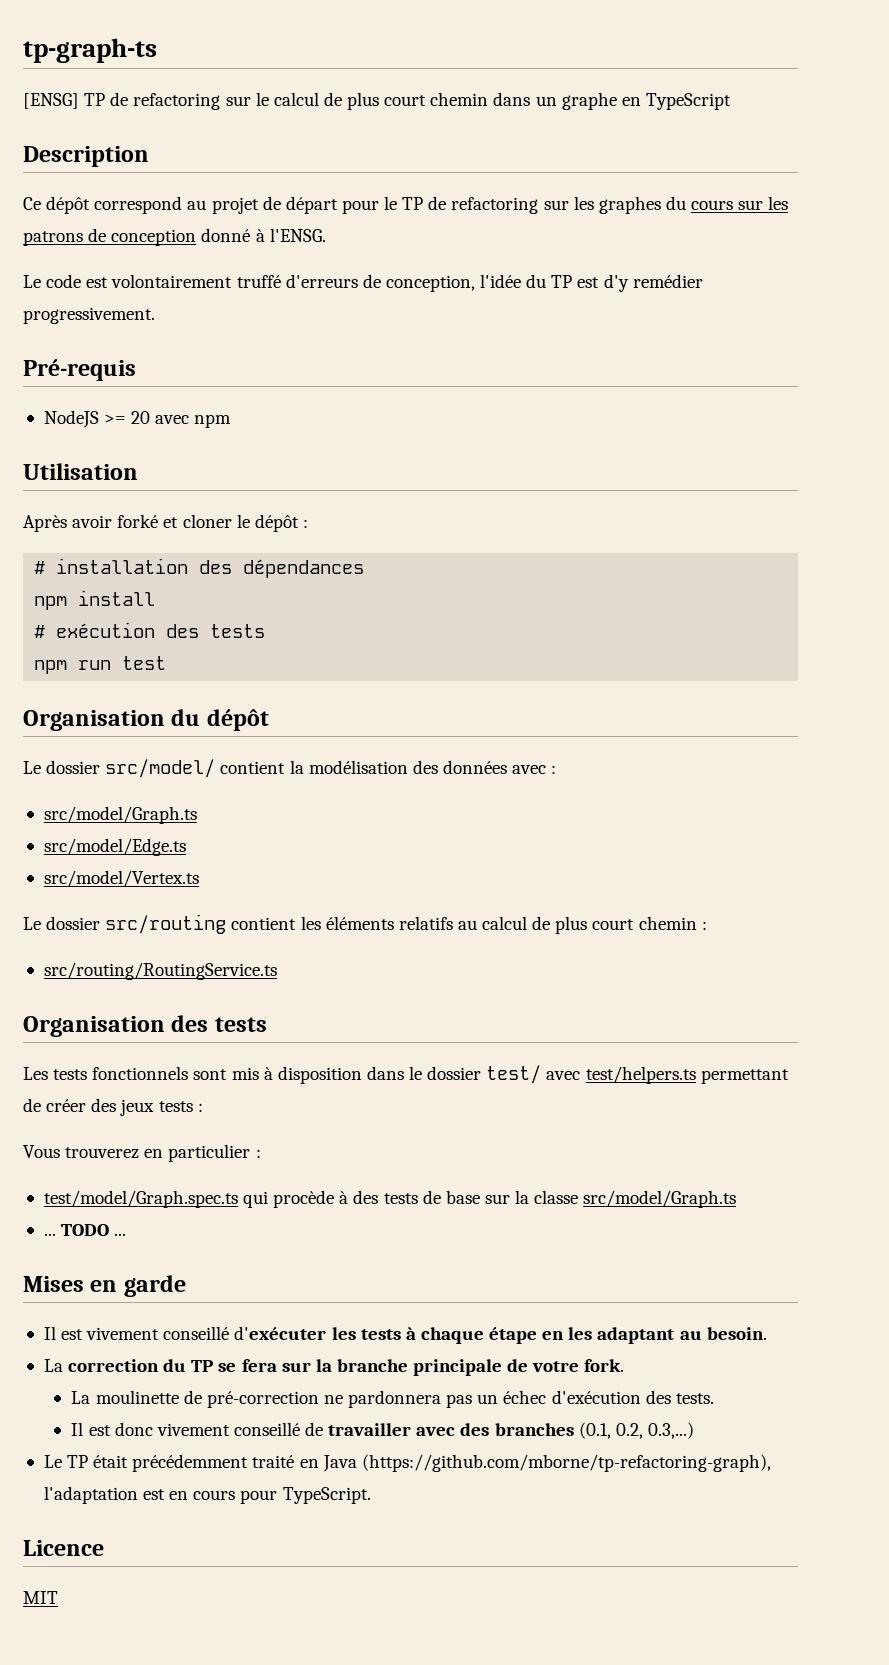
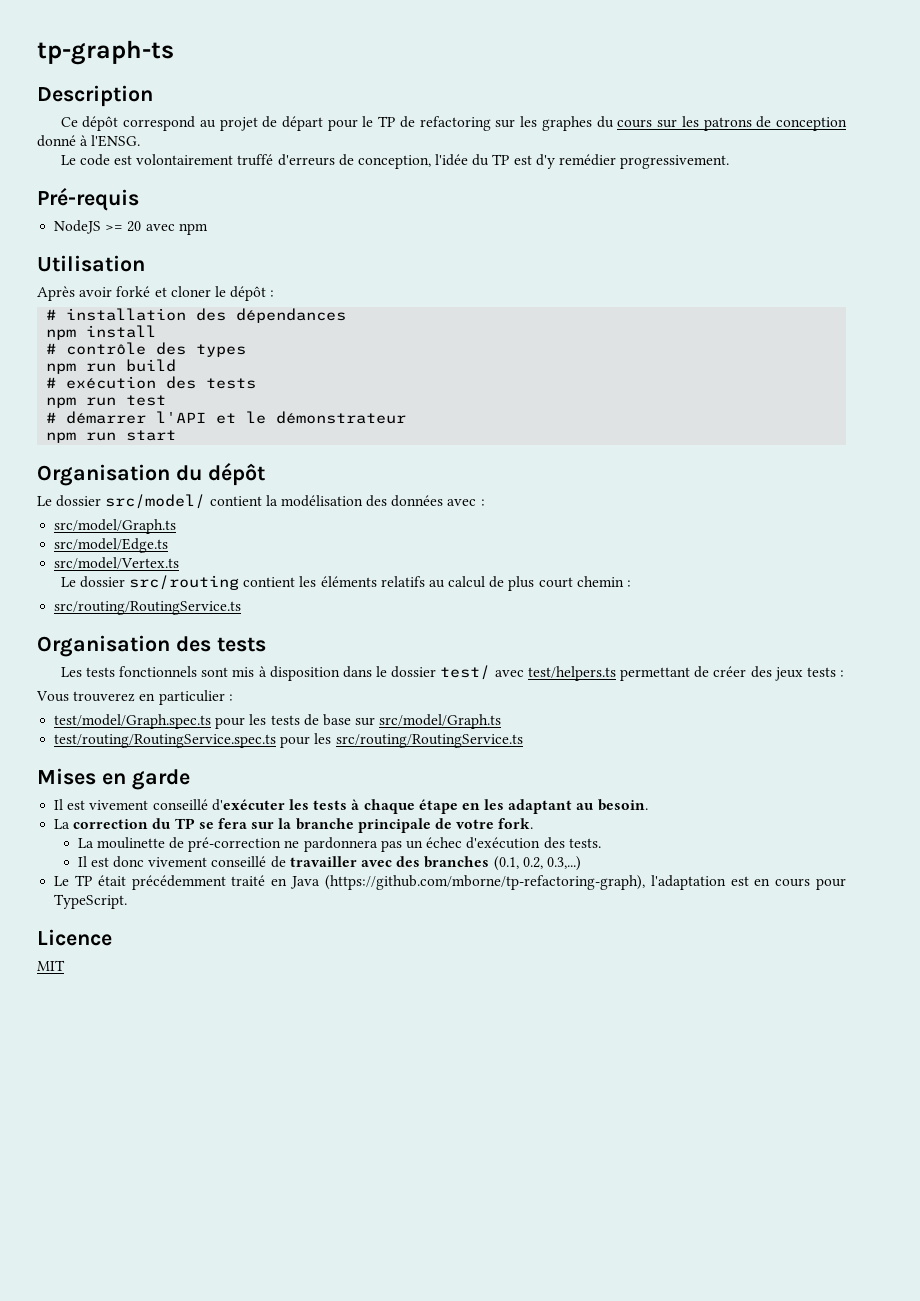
[23,92,731,110] // [ENSG] TP de refactoring sur le calcul de plus court chemin dans un graphe en TypeScript -> (174, 52) none
(156, 598) none -> [46,342,247,357] [46,359,177,374] // # contrôle des types // npm run build
(167, 663) none -> [46,411,407,424] [46,430,177,443] // # démarrer l'API et le démonstrateur // npm run start
[243,1190,379,1208] qui procède à des -> [215,714,267,729] pour les
[515,1190,737,1208] [43,1224,127,1236] la classe src/model/Graph.ts // ... TODO ... -> [379,714,502,729] [54,733,523,748] src/model/Graph.ts // test/routing/RoutingService.spec.ts pour les src/routing/RoutingService.ts

